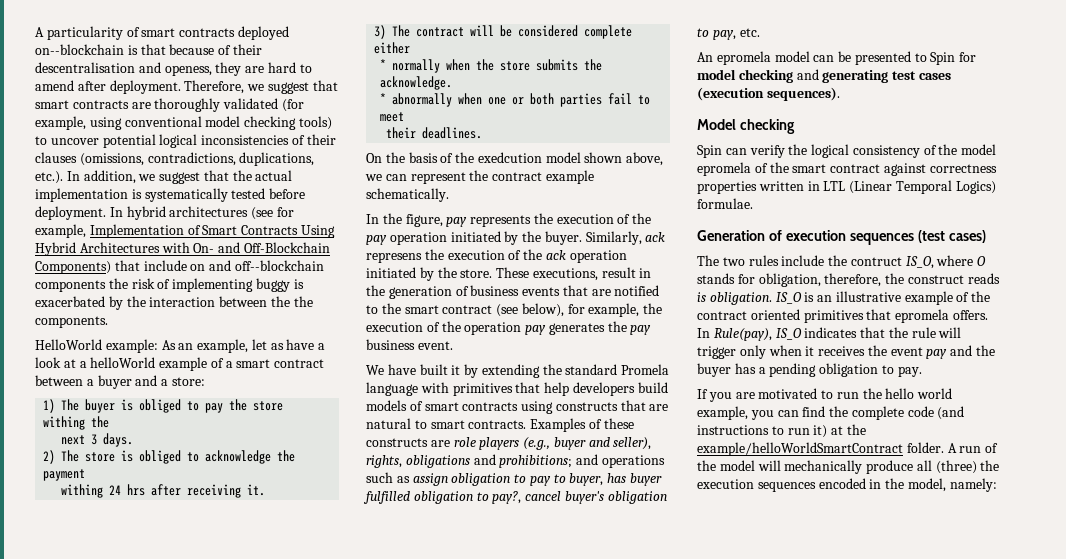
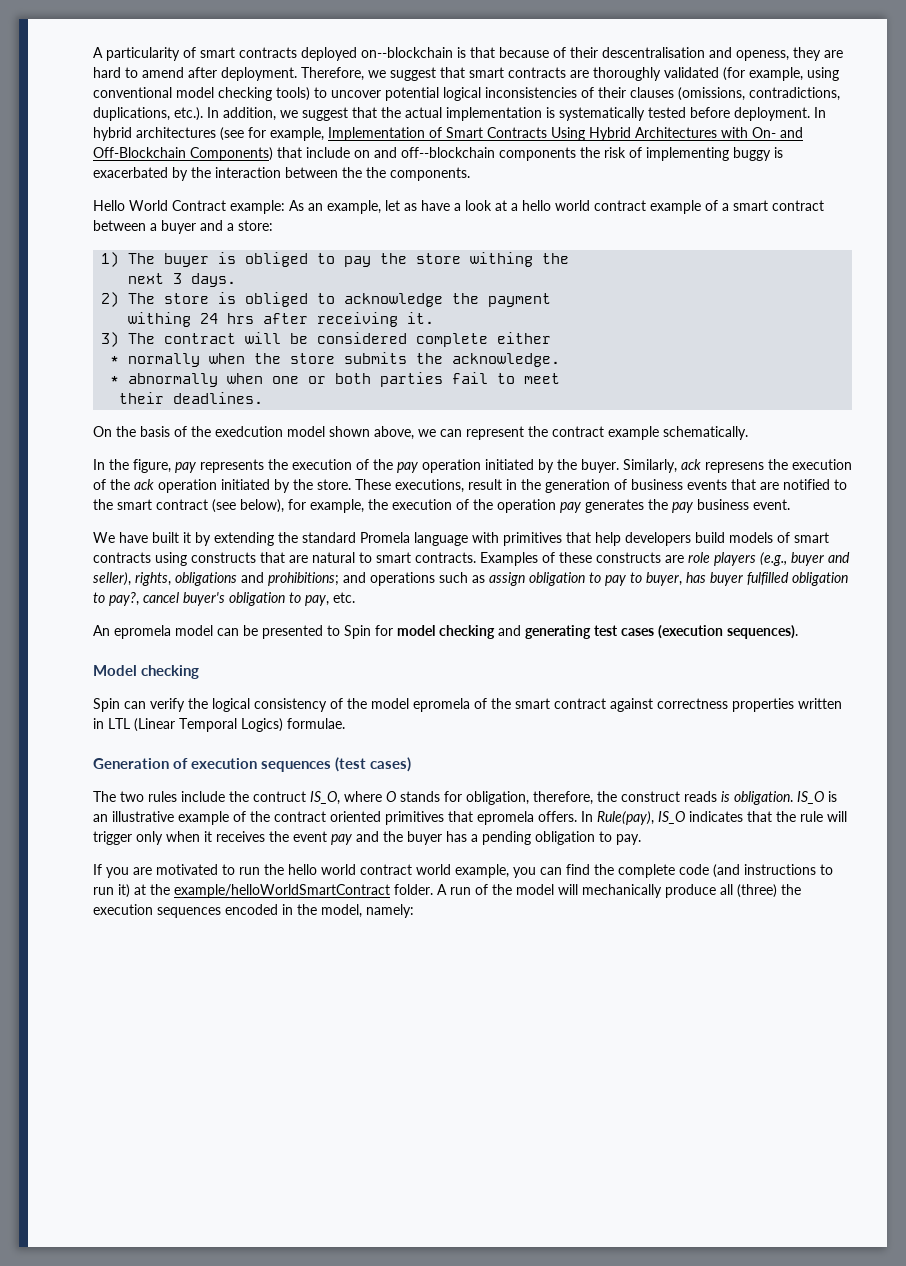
[35,339,102,350] HelloWorld -> [93,200,226,211] Hello World Contract
[90,357,156,368] helloWorld -> [522,200,646,211] hello world contract
(953, 393) none -> [360,864,451,875] contract world

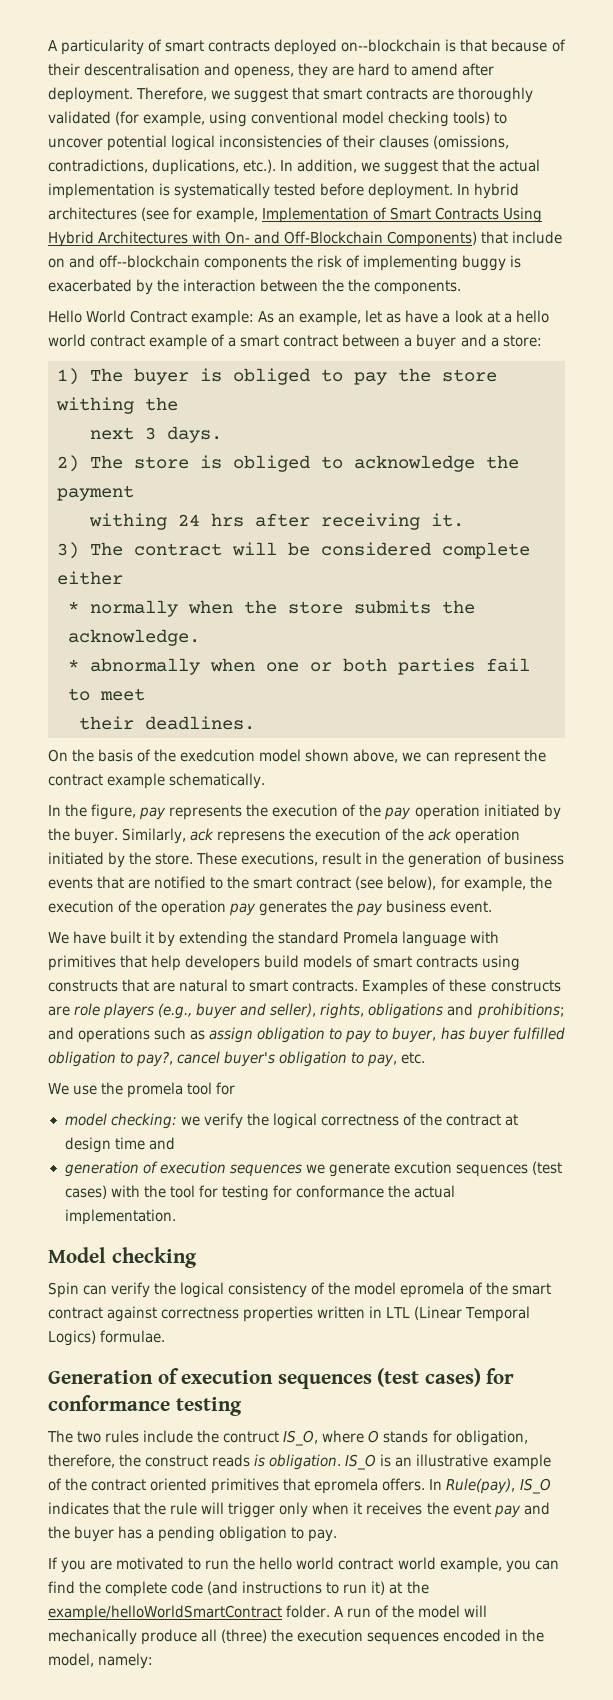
[93,625,798,639] An epromela model can be presented to Spin for model checking and generating test cases (execution sequences). -> [48,1082,236,1098] [64,1113,519,1129] [64,1137,175,1153] [64,1161,562,1177] [64,1185,455,1201] [64,1209,176,1225] We use the promela tool for // model checking: we verify the logical correctness of the contract at design time and // generation of execution sequences we generate excution sequences (test cases) with the tool for testing for conformance the actual implementation.
(412, 764) none -> [486,1368,515,1384] [48,1395,242,1416] for conformance testing

